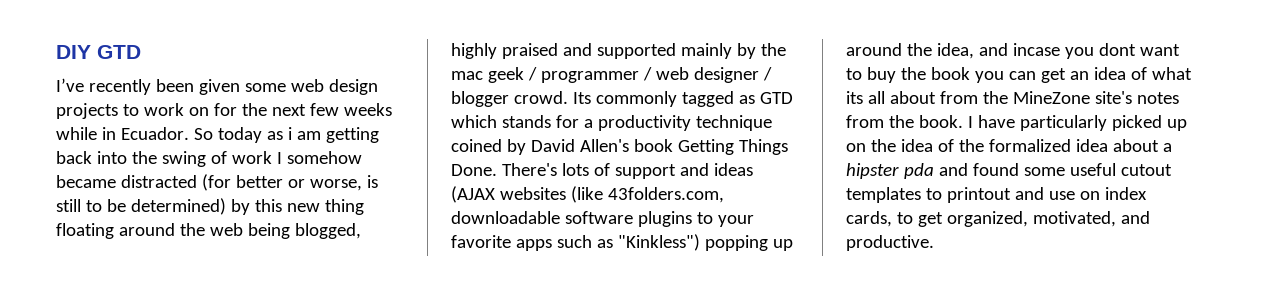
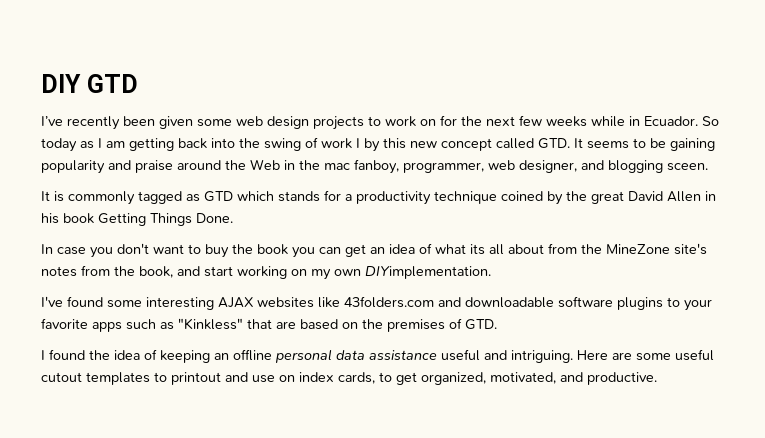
[287,127,292,140] i -> [98,138,102,148] I
[286,151,362,164] [56,174,378,191] [56,198,364,215] [56,223,361,239] [451,43,786,59] [451,67,772,83] [451,91,591,107] somehow became distracted (for better or worse, is still to be determined) by this new thing floating around the web being blogged, highly praised and supported mainly by the mac geek / programmer / web designer / blogger crowd. Its -> [364,138,715,152] [41,159,708,174] [41,191,64,202] by this new concept called GTD. It seems to be gaining popularity and praise around the Web in the mac fanboy, programmer, web designer, and blogging sceen. // It is
[530,139,788,155] [451,163,753,179] [451,186,724,203] [451,211,754,227] [451,234,793,251] [846,43,1136,59] David Allen's book Getting Things Done. There's lots of support and ideas (AJAX websites (like 43folders.com, downloadable software plugins to your favorite apps such as "Kinkless") popping up around the idea, and incase you dont -> [566,191,716,204] [41,213,233,226] [41,243,149,258] the great David Allen in his book Getting Things Done. // In case you don't
[918,115,1187,131] [846,139,1172,152] [846,163,1019,179] book. I have particularly picked up on the idea of the formalized idea about a hipster pda and found -> [139,266,491,280] [41,296,712,311] [41,318,497,332] [41,349,632,363] book, and start working on my own DIYimplementation. // I've found some interesting AJAX websites like 43folders.com and downloadable software plugins to your favorite apps such as "Kinkless" that are based on the premises of GTD. // I found the idea of keeping an offline personal data assistance useful and intriguing. Here are

